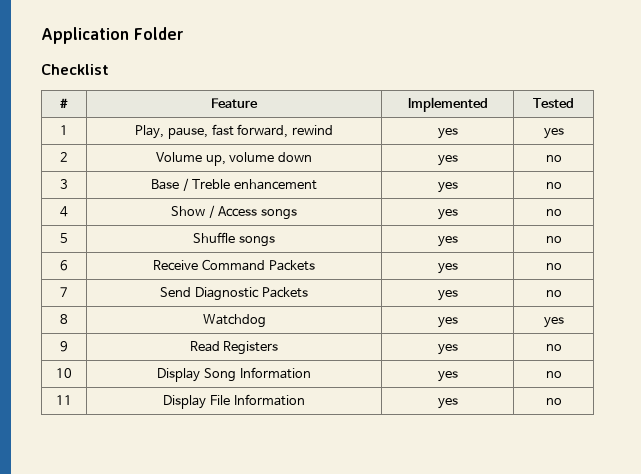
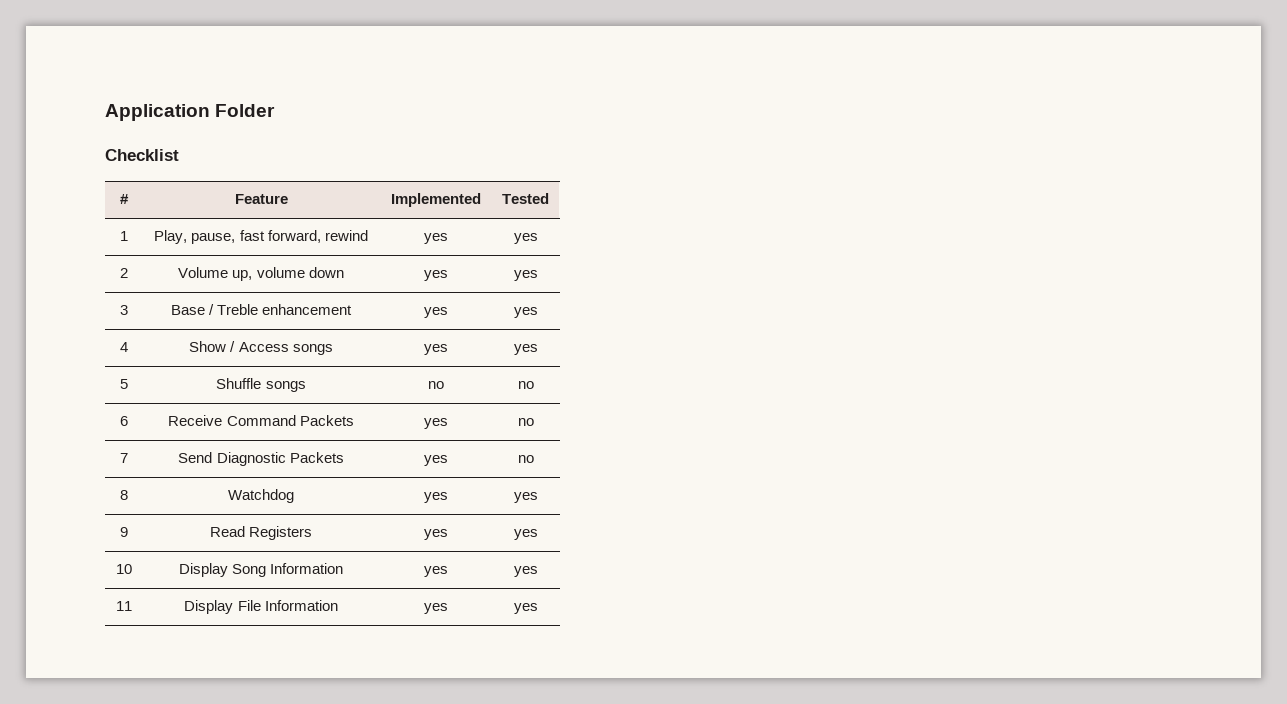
[545,155,562,162] no -> [513,270,538,281] yes
[545,182,562,189] no -> [513,307,538,318] yes
[545,209,562,216] no -> [513,344,538,355] yes
[437,236,458,247] yes -> [428,381,444,389] no
[545,344,562,351] no -> [513,529,538,540] yes
[545,371,562,378] no -> [513,566,538,577] yes
[545,398,562,405] no -> [513,603,538,614] yes

